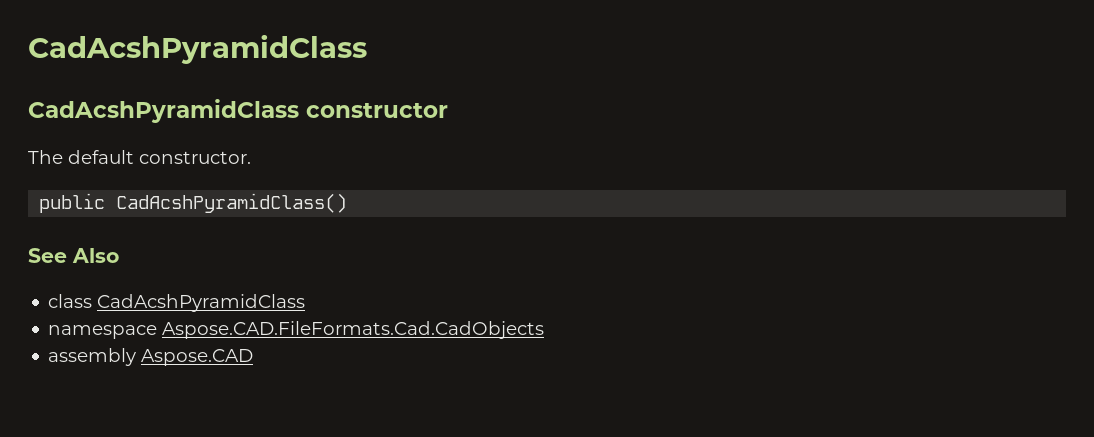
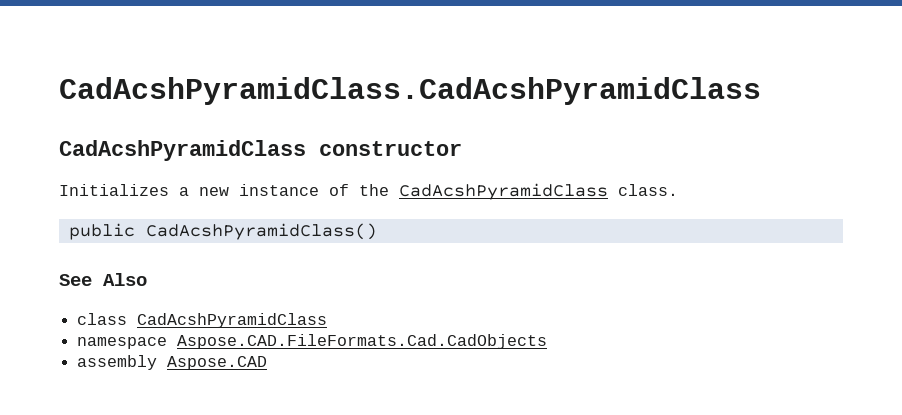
[28,34,367,64] CadAcshPyramidClass -> [59,77,761,105] CadAcshPyramidClass.CadAcshPyramidClass
[28,150,251,164] The default constructor. -> [59,183,678,200] Initializes a new instance of the CadAcshPyramidClass class.

